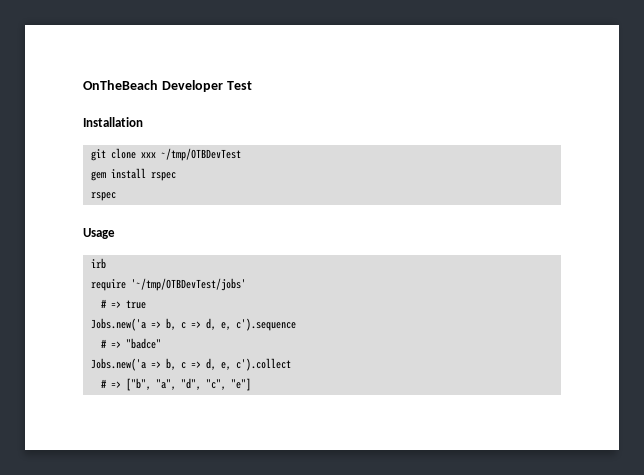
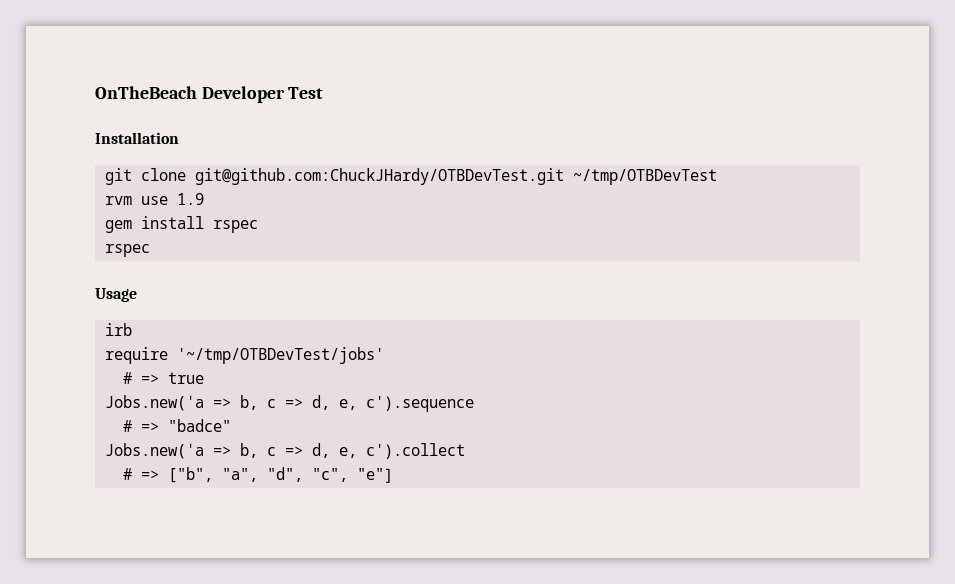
[140,152,156,158] xxx -> [194,168,564,185] git@github.com:ChuckJHardy/OTBDevTest.git
(241, 154) none -> [104,193,204,205] // rvm use 1.9

